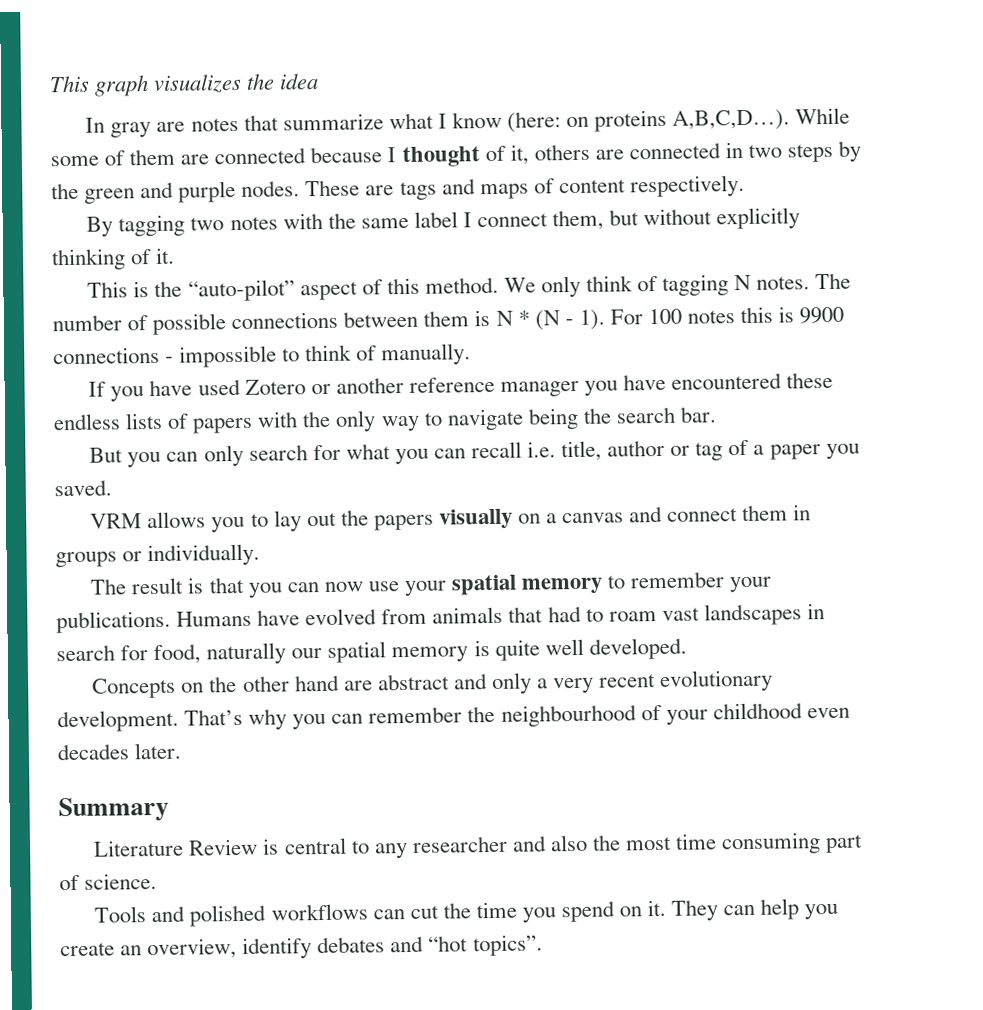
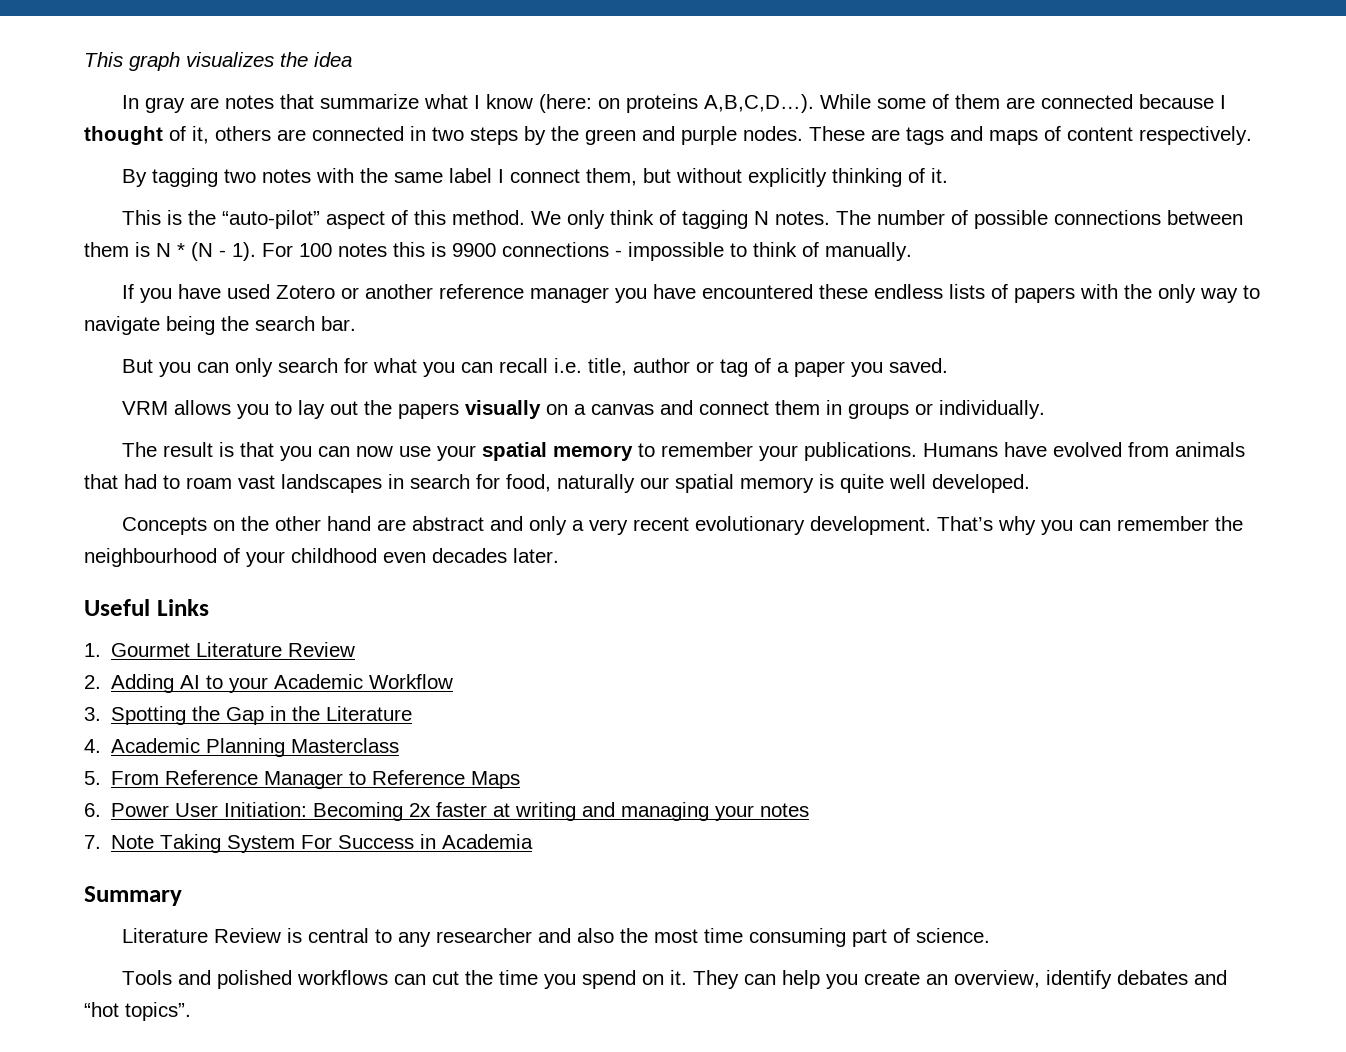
(182, 751) none -> [84,599,209,616] [84,642,356,657] [84,674,454,693] [84,706,413,725] [84,738,400,757] [84,770,521,789] [84,802,810,821] [84,834,534,853] // Useful Links // 1. Gourmet Literature Review // 2. Adding AI to your Academic Workflow // 3. Spotting the Gap in the Literature // 4. Academic Planning Masterclass // 5. From Reference Manager to Reference Maps // 6. Power User Initiation: Becoming 2x faster at writing and managing your notes // 7. Note Taking System For Success in Academia

